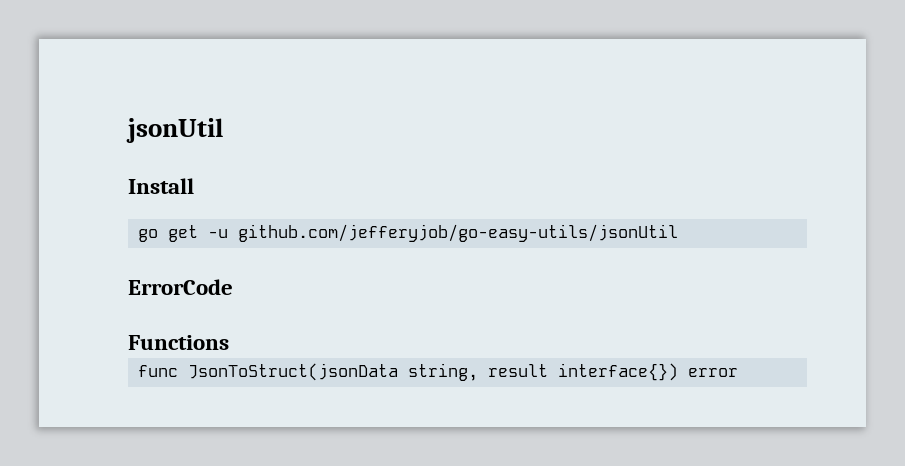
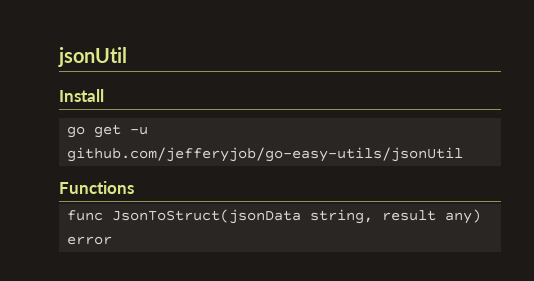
[128,279,233,295] // ErrorCode -> (463, 154) none
[558,363,679,381] interface{}) -> [444,209,481,224] any)

